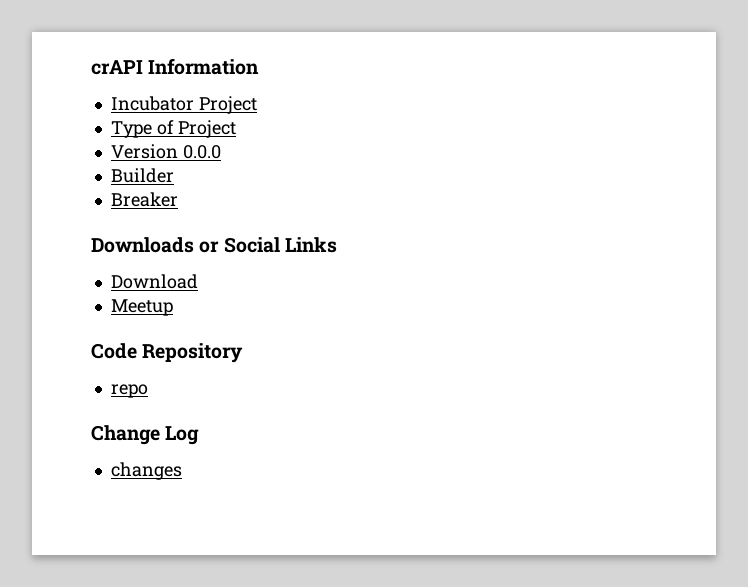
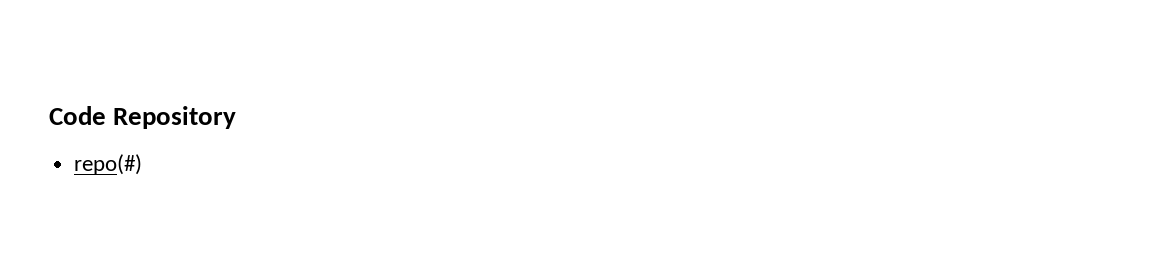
[91,58,260,75] [110,96,257,114] [110,120,236,138] [110,144,221,159] [110,168,174,183] [110,192,178,207] [91,237,337,253] [110,274,198,289] [110,299,173,316] [91,343,244,363] [110,384,148,398] [91,425,200,445] [110,462,182,480] crAPI Information // Incubator Project // Type of Project // Version 0.0.0 // Builder // Breaker // Downloads or Social Links // Download // Meetup // Code Repository // repo // Change Log // changes -> [49,106,237,129] [74,154,143,175] Code Repository // repo(#)

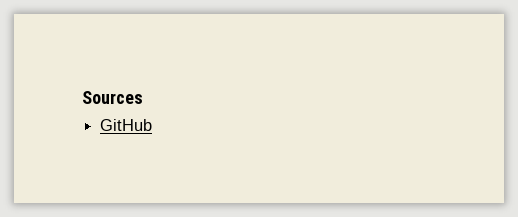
[49,106,237,129] [74,154,143,175] Code Repository // repo(#) -> [82,91,143,104] [100,119,153,131] Sources // GitHub

